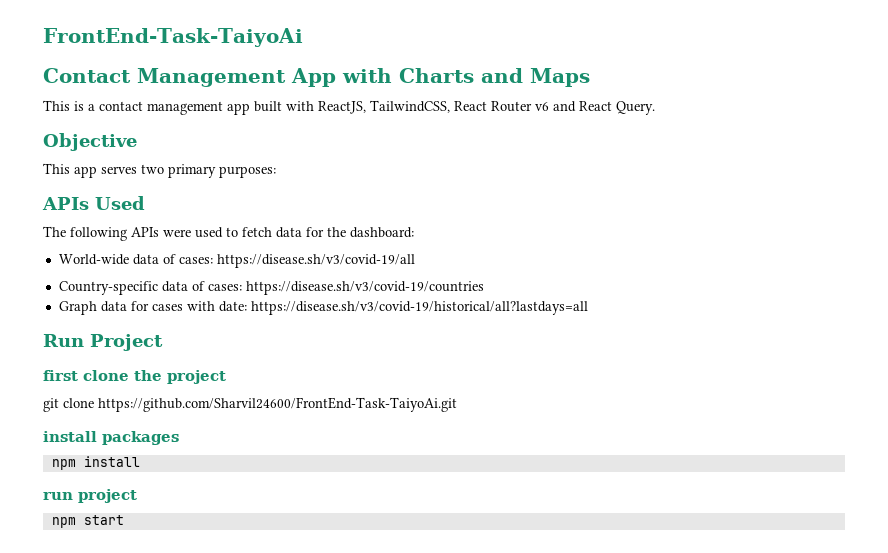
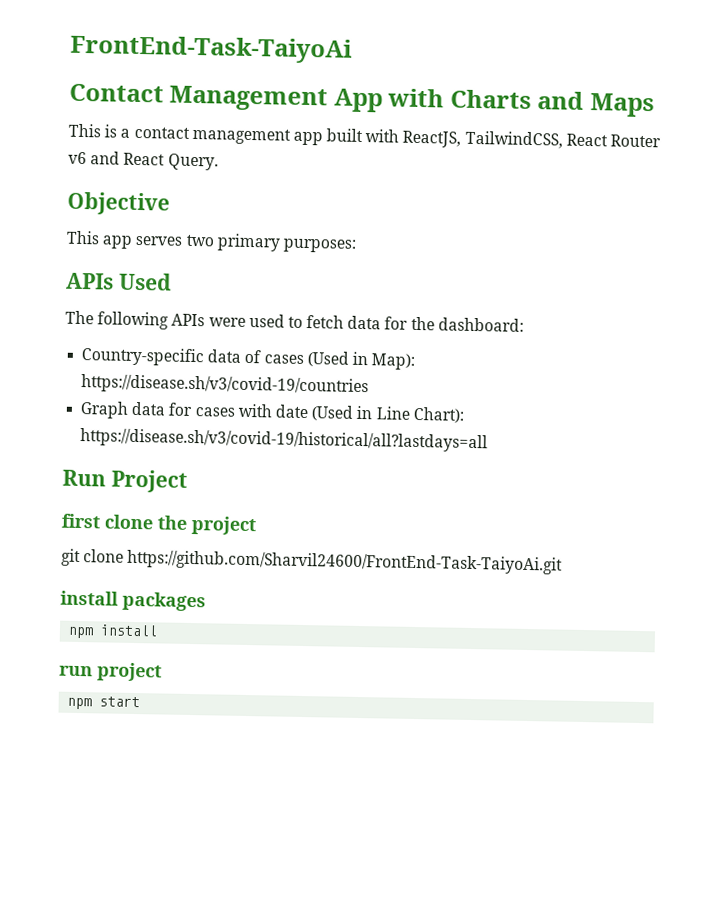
[58,254,415,268] // World-wide data of cases: https://disease.sh/v3/covid-19/all -> (524, 324) none
[207,284,242,291] cases: -> [263,351,416,370] cases (Used in Map):
[218,301,247,312] date: -> [274,404,464,423] date (Used in Line Chart):

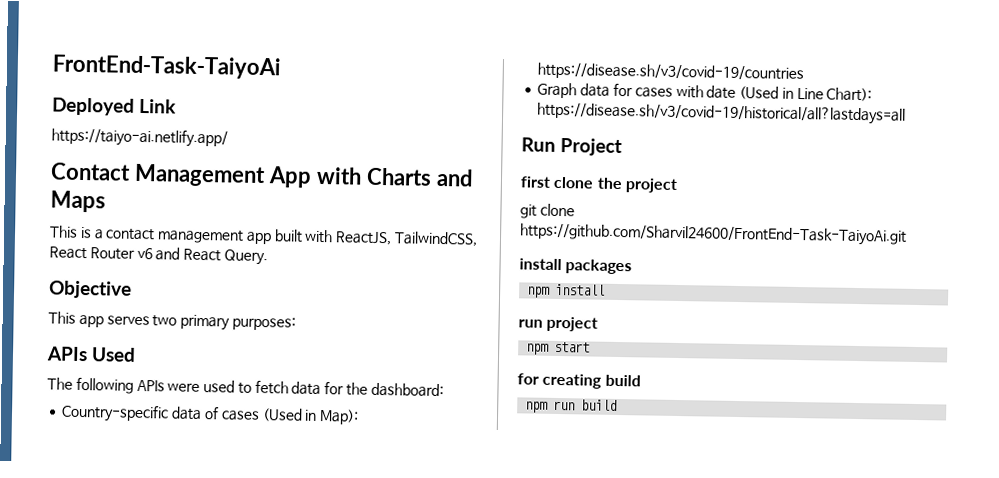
(353, 49) none -> [52,97,178,116] [51,127,228,148] // Deployed Link // https://taiyo-ai.netlify.app/
(141, 702) none -> [517,373,641,389] [525,399,618,413] // for creating build // npm run build

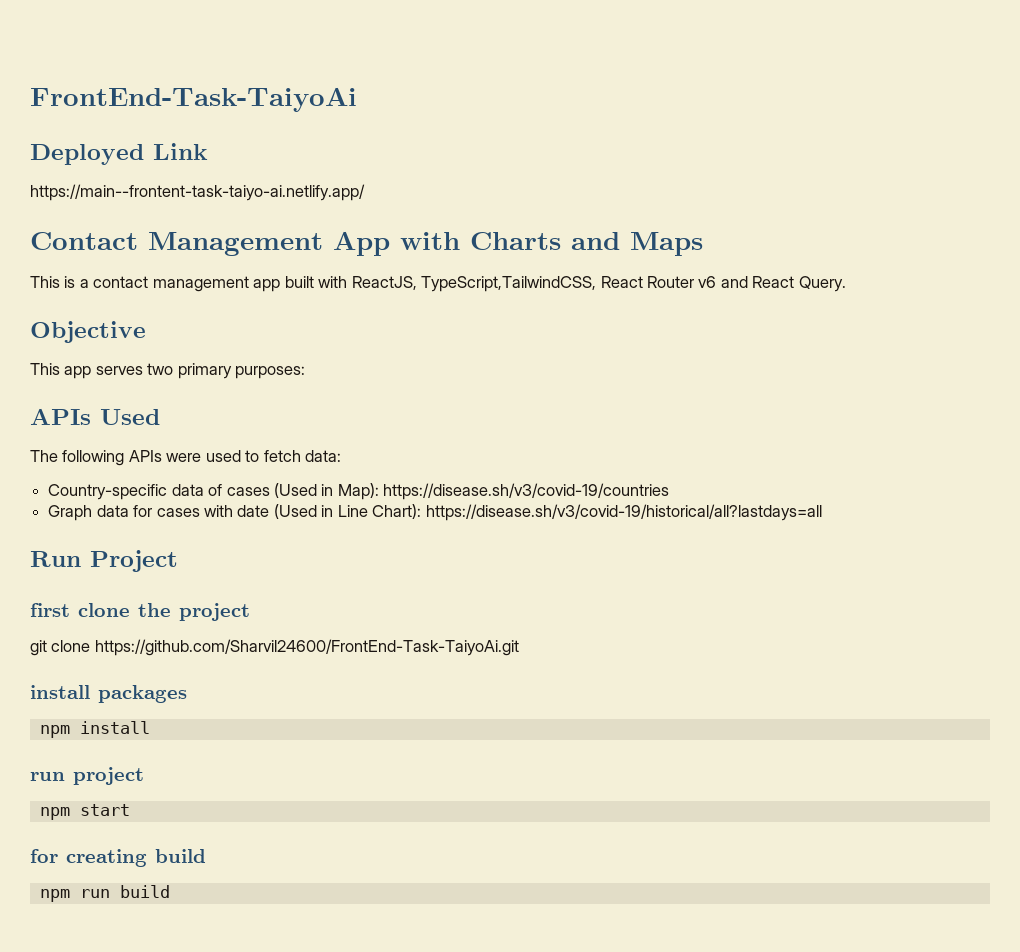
[51,127,228,148] https://taiyo-ai.netlify.app/ -> [30,184,365,201] https://main--frontent-task-taiyo-ai.netlify.app/
[394,231,479,247] TailwindCSS, -> [421,276,597,292] TypeScript,TailwindCSS,
[291,381,444,398] data for the dashboard: -> [305,450,342,462] data:

